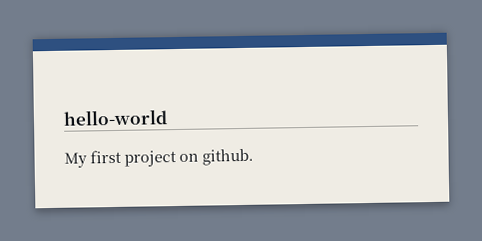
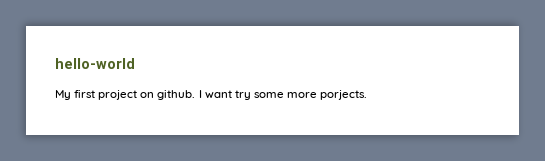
(254, 157) none -> [198,90,368,100] I want try some more porjects.

